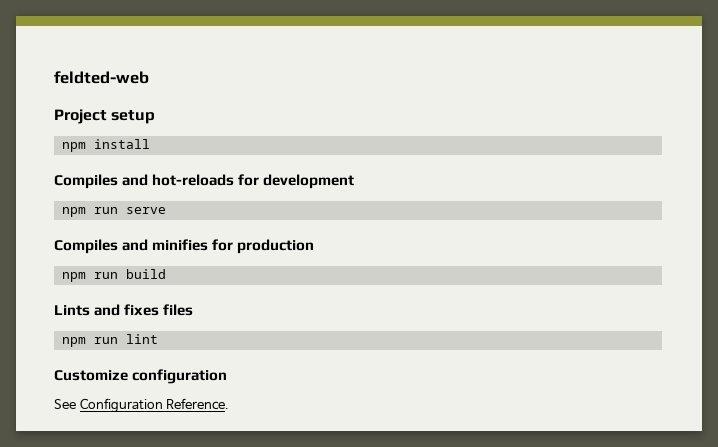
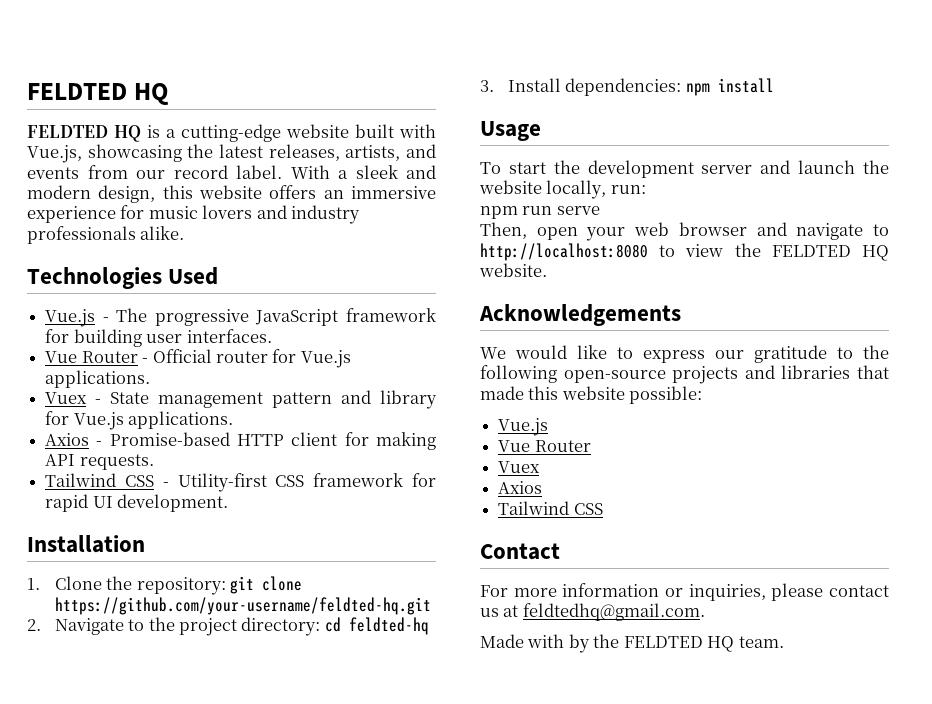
[54,71,149,84] [54,109,156,124] [61,139,150,152] [54,174,355,189] [61,207,166,217] [54,239,315,254] [61,269,166,282] [54,304,194,316] [61,334,158,347] [54,369,228,384] [54,398,230,413] feldted-web // Project setup // npm install // Compiles and hot-reloads for development // npm run serve // Compiles and minifies for production // npm run build // Lints and fixes files // npm run lint // Customize configuration // See Configuration Reference. -> [27,83,169,105] [27,124,436,142] [27,144,436,163] [27,165,436,179] [27,185,436,203] [27,205,361,224] [27,226,185,244] [27,267,219,289] [45,308,437,327] [45,329,272,347] [45,349,351,368] [45,370,151,388] [45,390,437,409] [45,411,234,430] [45,432,437,450] [45,454,154,470] [45,473,436,492] [45,494,229,512] [27,535,145,553] [27,576,302,595] [54,597,431,615] [27,617,429,636] [480,78,774,96] [480,121,541,141] [480,160,889,178] [479,180,646,199] [480,206,600,219] [480,222,889,241] [480,243,889,261] [479,263,547,277] [479,304,681,326] [480,345,889,363] [480,365,890,384] [480,386,703,404] [498,418,549,436] [498,440,591,452] [498,461,541,473] [498,481,543,494] [498,501,603,515] [480,543,560,560] [480,583,889,601] [480,603,705,621] [480,634,784,653] FELDTED HQ // FELDTED HQ is a cutting-edge website built with Vue.js, showcasing the latest releases, artists, and events from our record label. With a sleek and modern design, this website offers an immersive experience for music lovers and industry professionals alike. // Technologies Used // Vue.js - The progressive JavaScript framework for building user interfaces. // Vue Router - Official router for Vue.js applications. // Vuex - State management pattern and library for Vue.js applications. // Axios - Promise-based HTTP client for making API requests. // Tailwind CSS - Utility-first CSS framework for rapid UI development. // Installation // 1. Clone the repository: git clone https://github.com/your-username/feldted-hq.git // 2. Navigate to the project directory: cd feldted-hq // 3. Install dependencies: npm install // Usage // To start the development server and launch the website locally, run: // npm run serve // Then, open your web browser and navigate to http://localhost:8080 to view the FELDTED HQ website. // Acknowledgements // We would like to express our gratitude to the following open-source projects and libraries that made this website possible: // Vue.js // Vue Router // Vuex // Axios // Tailwind CSS // Contact // For more information or inquiries, please contact us at feldtedhq@gmail.com. // Made with by the FELDTED HQ team.

